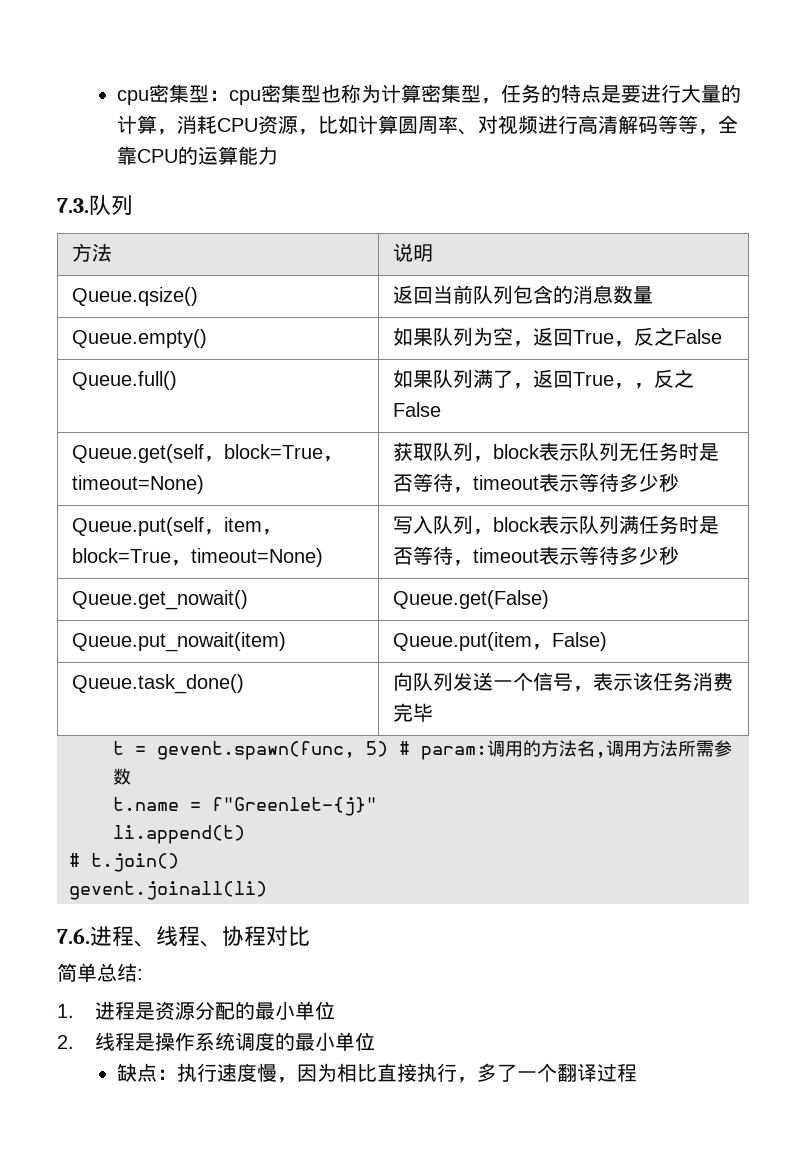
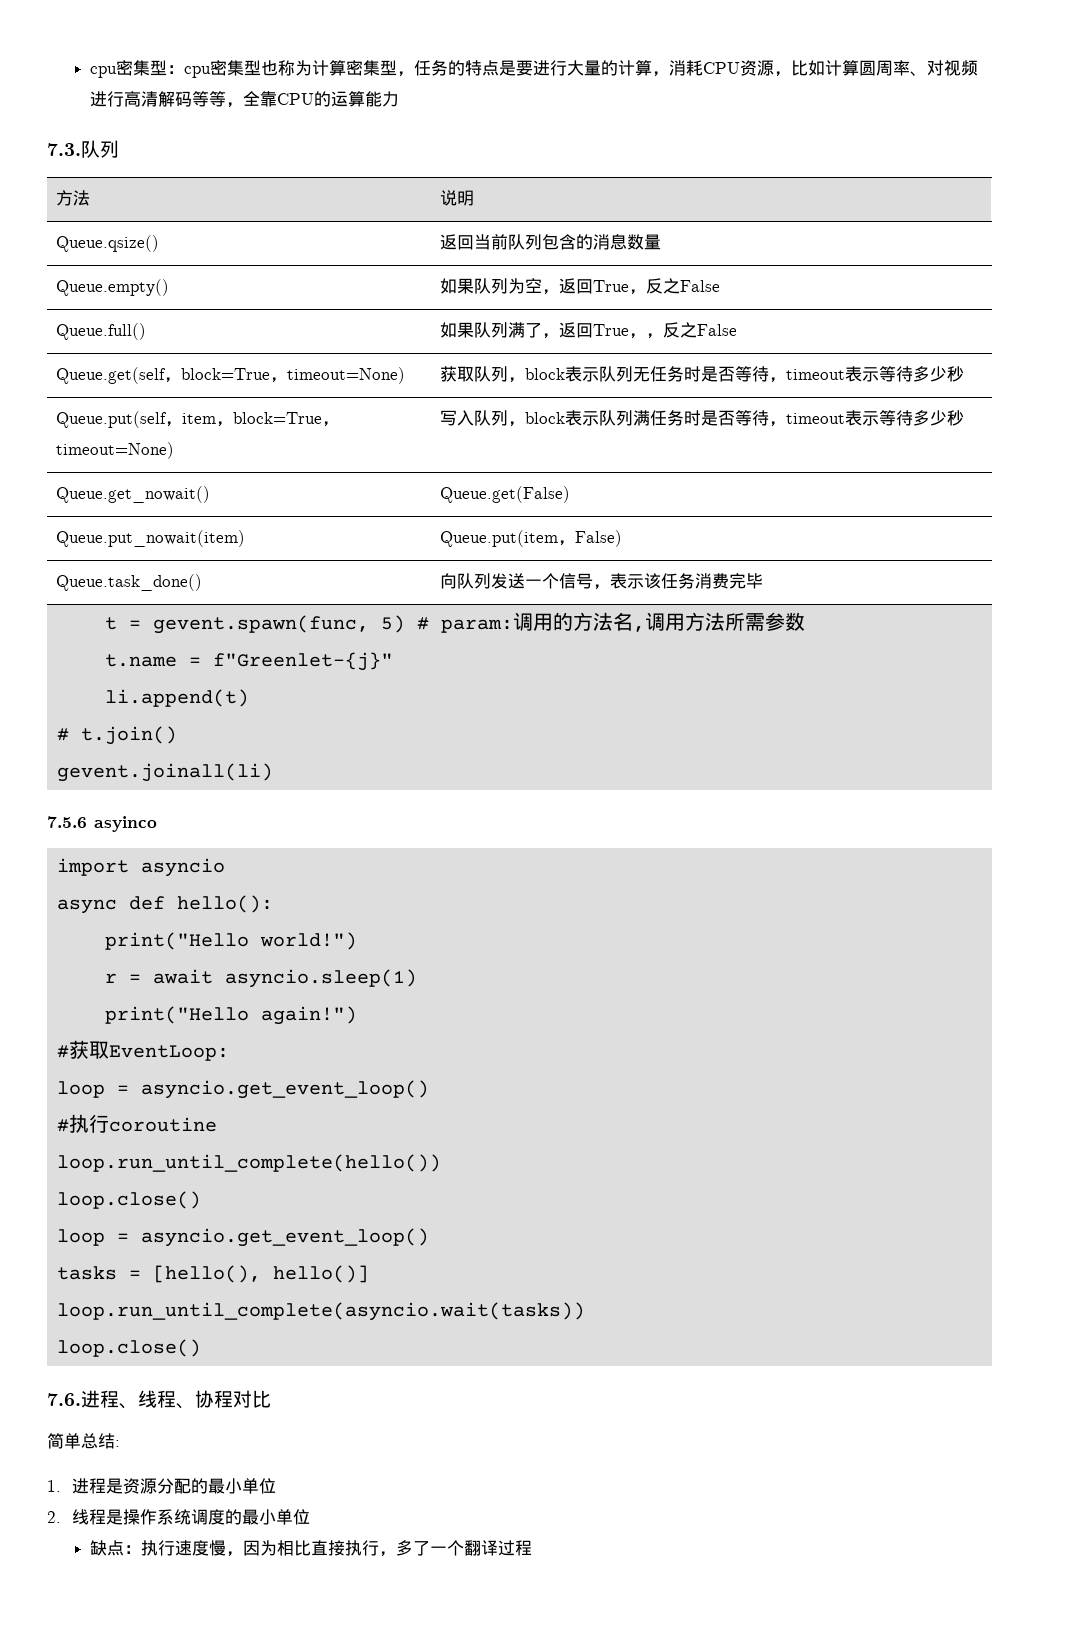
(267, 890) none -> [47,816,157,832] [57,858,226,877] [57,895,274,914] [105,932,358,950] [105,969,418,988] [105,1006,358,1025] [57,1040,230,1061] [57,1080,430,1099] [57,1114,218,1133] [57,1154,442,1172] [57,1191,202,1209] [57,1228,430,1247] [57,1265,370,1283] [57,1302,586,1321] [57,1339,202,1357] // 7.5.6 asyinco // import asyncio // async def hello(): // print("Hello world!") // r = await asyncio.sleep(1) // print("Hello again!") // #获取EventLoop: // loop = asyncio.get_event_loop() // #执行coroutine // loop.run_until_complete(hello()) // loop.close() // loop = asyncio.get_event_loop() // tasks = [hello(), hello()] // loop.run_until_complete(asyncio.wait(tasks)) // loop.close()

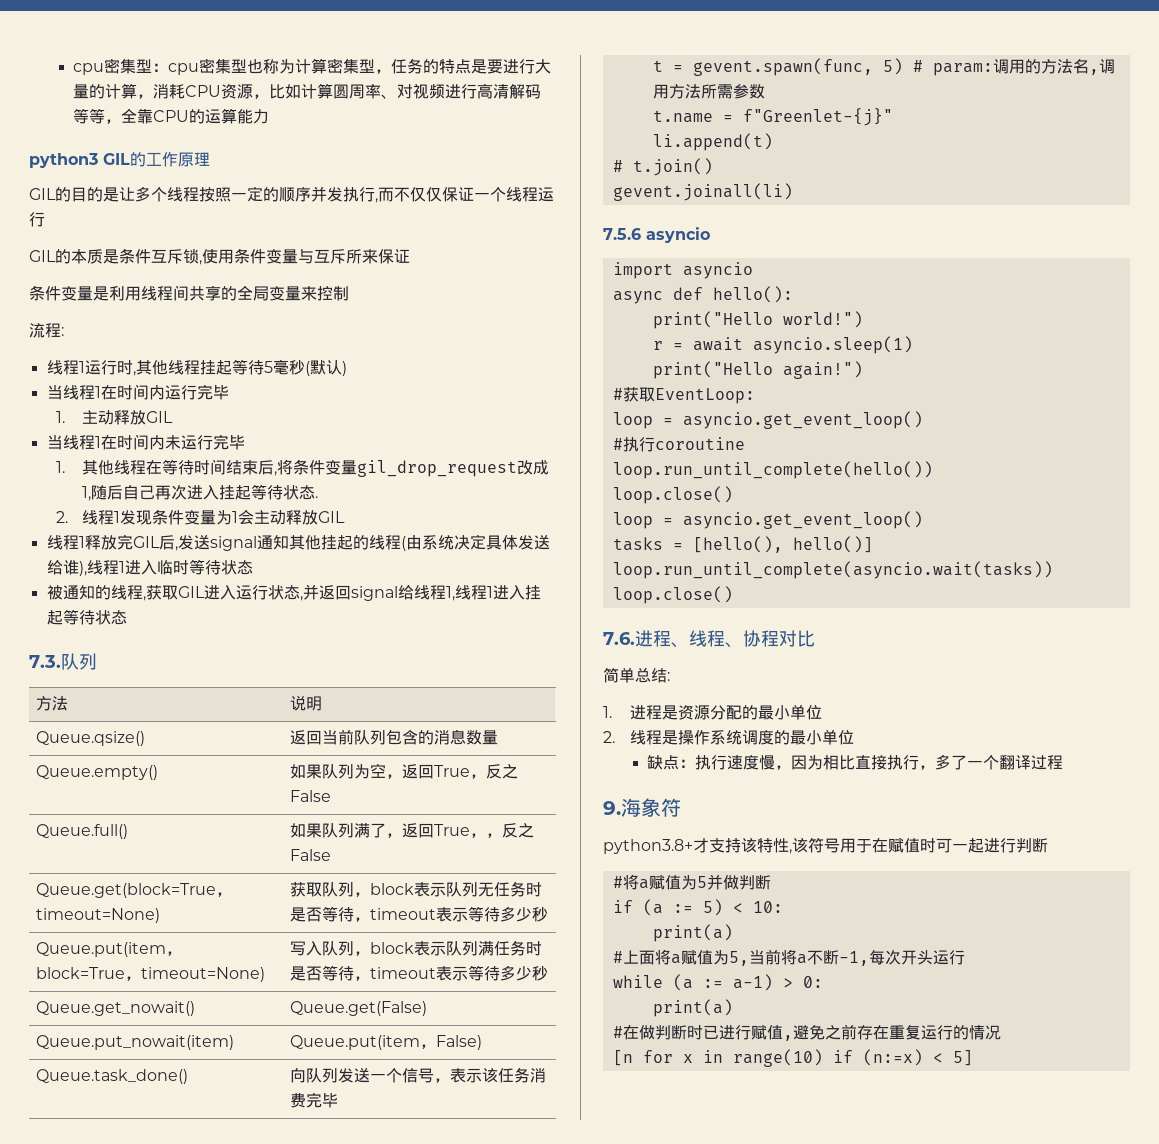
(400, 99) none -> [29,152,210,168] [29,186,554,203] [29,212,45,227] [29,248,410,265] [29,285,349,301] [29,323,64,338] [46,359,347,376] [46,384,229,400] [55,410,174,425] [46,434,245,450] [55,459,550,477] [82,484,319,501] [55,509,346,525] [46,534,550,551] [46,559,253,576] [46,584,541,601] [46,609,127,625] // python3 GIL的工作原理 // GIL的目的是让多个线程按照一定的顺序并发执行,而不仅仅保证一个线程运行 // GIL的本质是条件互斥锁,使用条件变量与互斥所来保证 // 条件变量是利用线程间共享的全局变量来控制 // 流程: // 线程1运行时,其他线程挂起等待5毫秒(默认) // 当线程1在时间内运行完毕 // 1.主动释放GIL // 当线程1在时间内未运行完毕 // 1.其他线程在等待时间结束后,将条件变量gil_drop_request改成1,随后自己再次进入挂起等待状态. // 2.线程1发现条件变量为1会主动释放GIL // 线程1释放完GIL后,发送signal通知其他挂起的线程(由系统决定具体发送给谁),线程1进入临时等待状态 // 被通知的线程,获取GIL进入运行状态,并返回signal给线程1,线程1进入挂起等待状态
[56,367,271,384] Queue.get(self，block=True -> [36,883,217,898] Queue.get(block=True
[56,411,217,428] Queue.put(self，item -> [36,942,167,957] Queue.put(item
[94,816,157,832] asyinco -> [646,227,710,243] asyncio
(533, 1548) none -> [603,798,681,817] [603,837,1048,854] [612,874,771,890] [612,899,783,916] [652,924,733,942] [612,949,965,966] [612,974,823,991] [652,999,733,1017] [612,1024,1001,1041] [612,1049,973,1067] // 9.海象符 // python3.8+才支持该特性,该符号用于在赋值时可一起进行判断 // #将a赋值为5并做判断 // if (a := 5) < 10: // print(a) // #上面将a赋值为5,当前将a不断-1,每次开头运行 // while (a := a-1) > 0: // print(a) // #在做判断时已进行赋值,避免之前存在重复运行的情况 // [n for x in range(10) if (n:=x) < 5]

